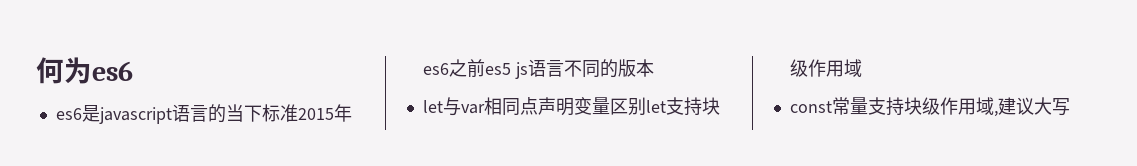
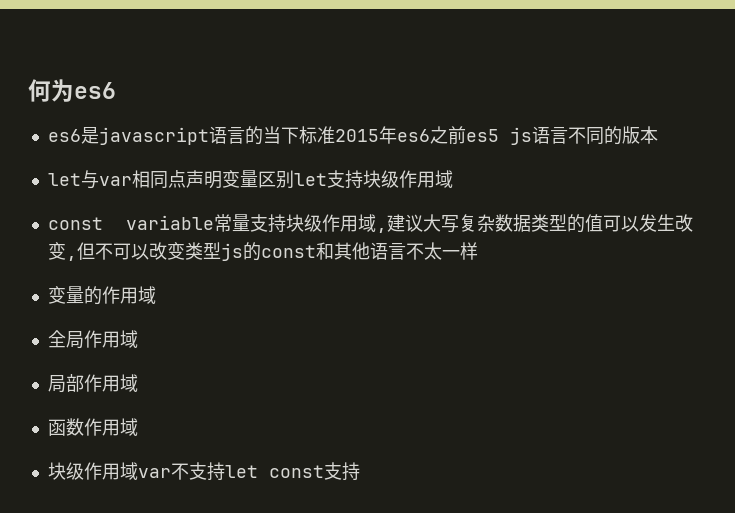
(832, 107) none -> [126,215,215,230] variable
(1070, 107) none -> [459,214,693,233] [47,242,478,261] [47,286,156,305] [47,330,138,349] [47,374,138,393] [47,418,138,436] [47,462,360,481] 复杂数据类型的值可以发生改变,但不可以改变类型js的const和其他语言不太一样 // 变量的作用域 // 全局作用域 // 局部作用域 // 函数作用域 // 块级作用域var不支持let const支持

